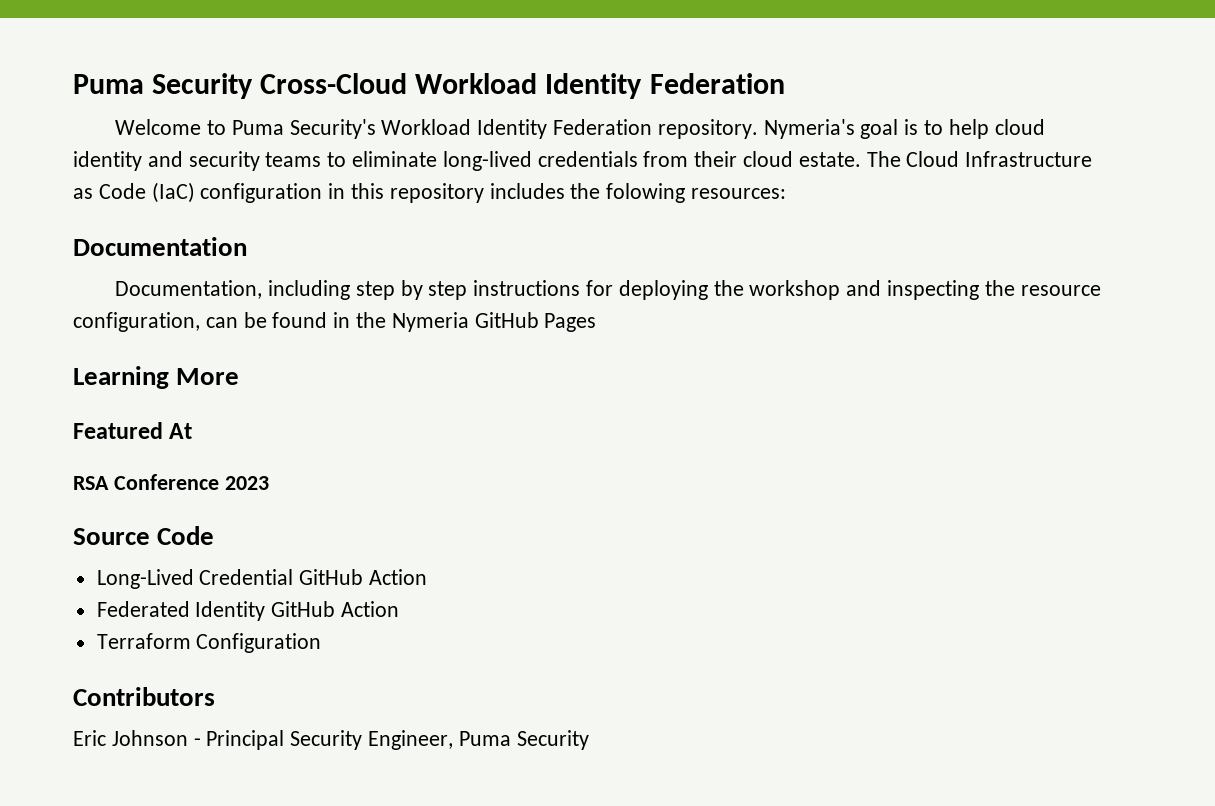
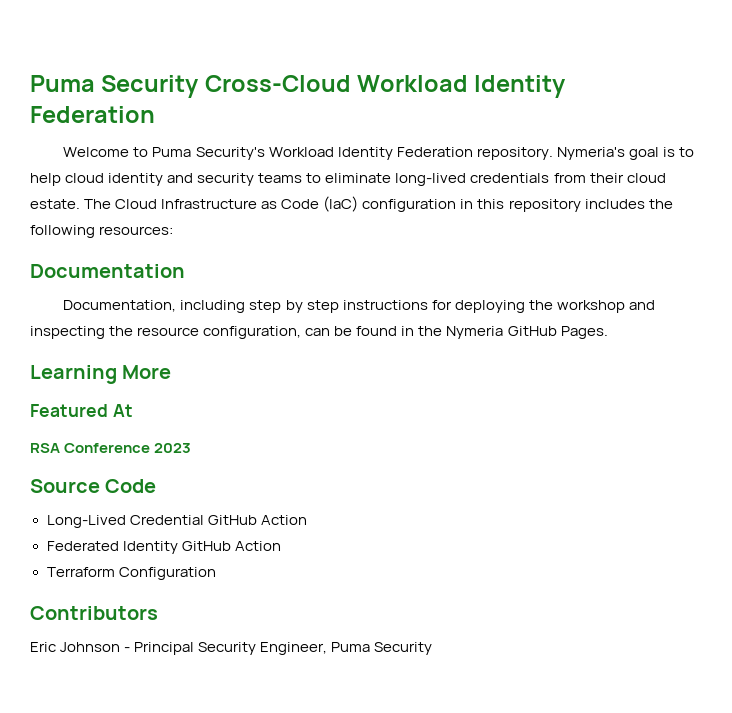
[606,183,686,203] folowing -> [30,225,95,238] following
[544,313,597,332] Pages -> [560,326,608,339] Pages.

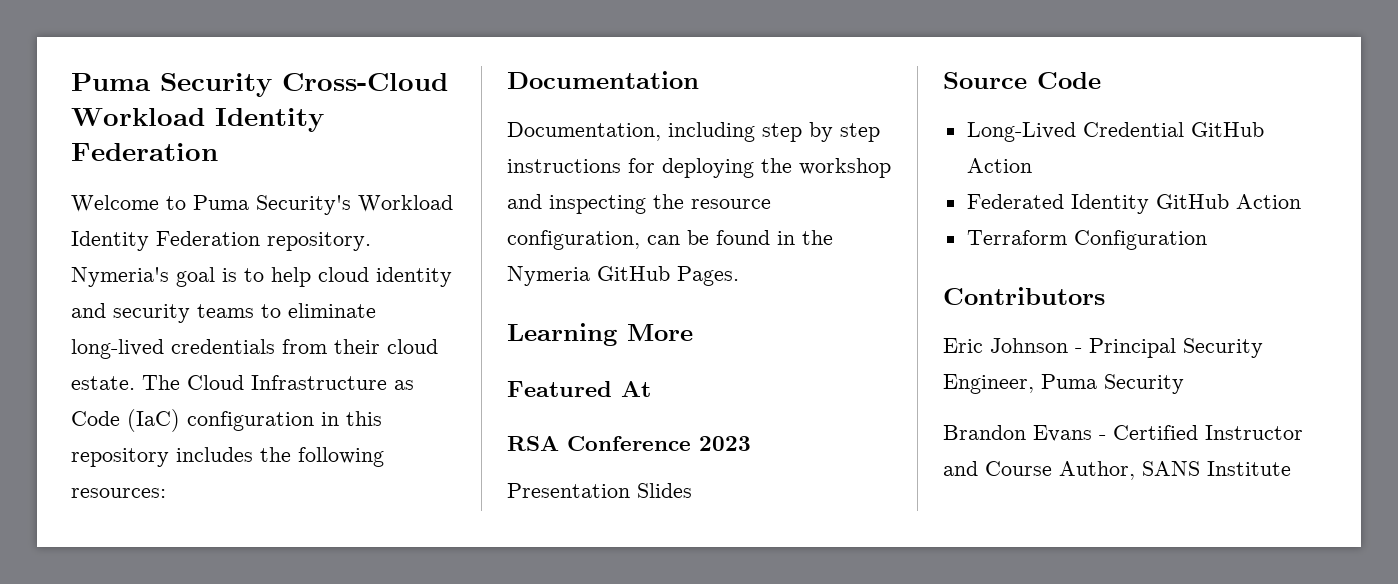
(192, 448) none -> [507,483,692,498] // Presentation Slides
(433, 648) none -> [943,425,1303,442] [943,461,1291,480] // Brandon Evans - Certified Instructor and Course Author, SANS Institute

